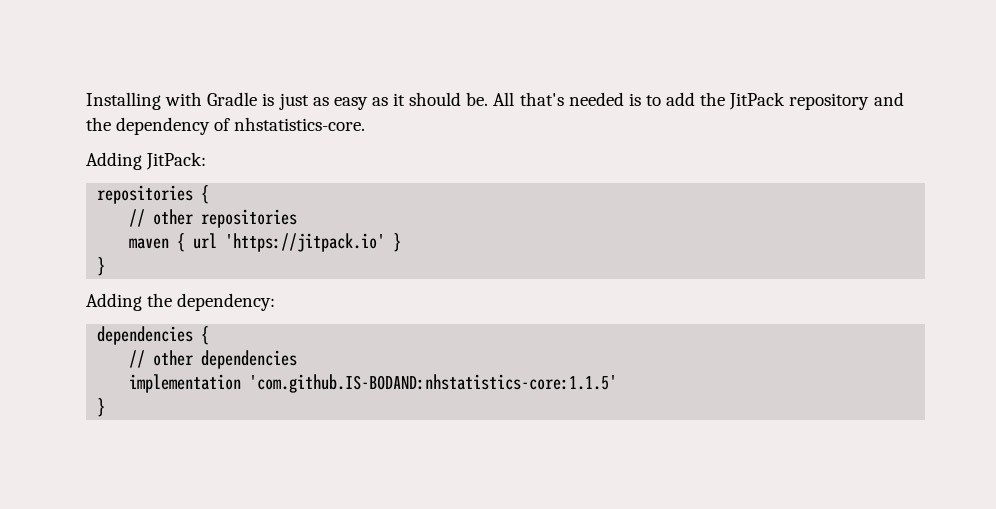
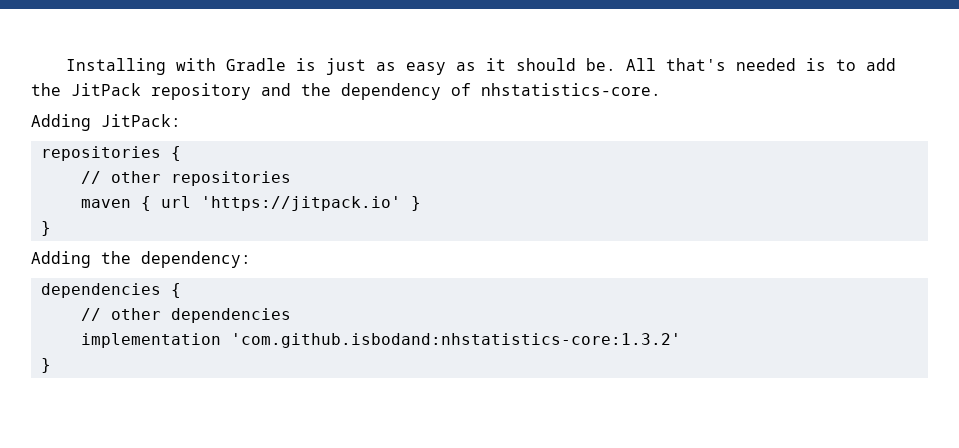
[249,374,618,393] 'com.github.IS-BODAND:nhstatistics-core:1.1.5' -> [230,333,681,348] 'com.github.isbodand:nhstatistics-core:1.3.2'

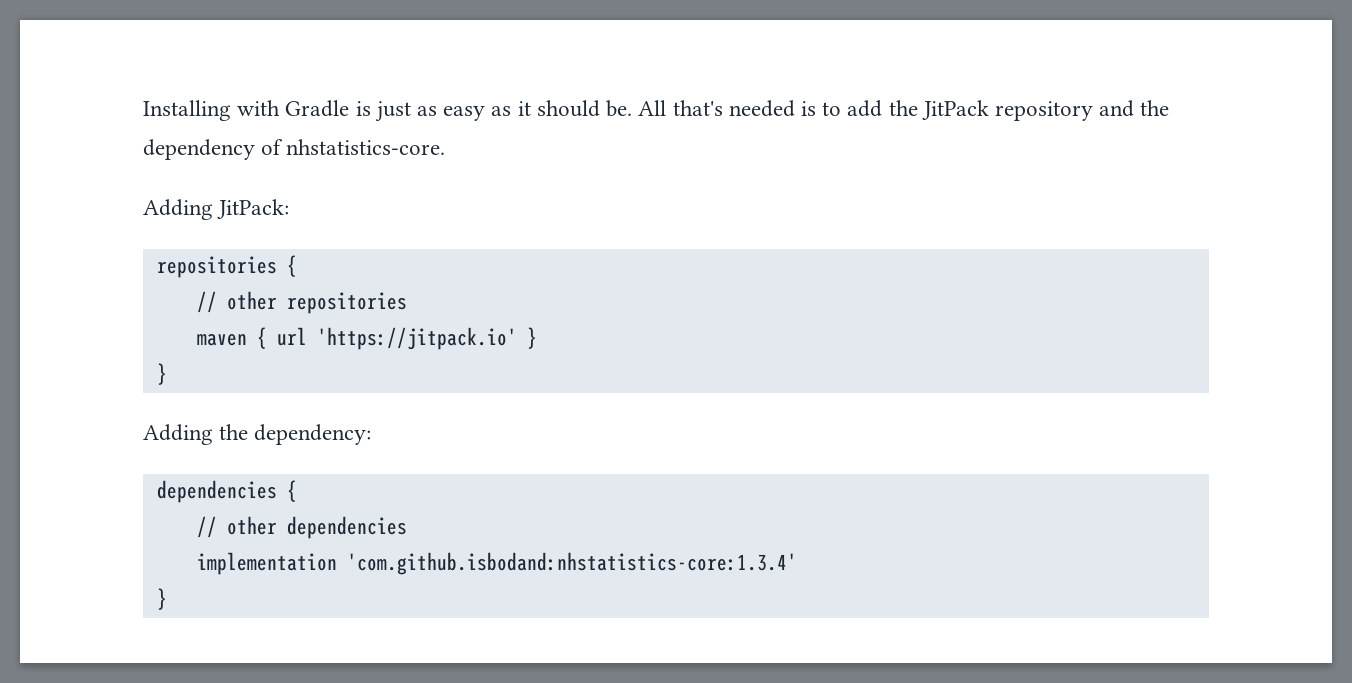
[230,333,681,348] 'com.github.isbodand:nhstatistics-core:1.3.2' -> [346,552,797,575] 'com.github.isbodand:nhstatistics-core:1.3.4'

